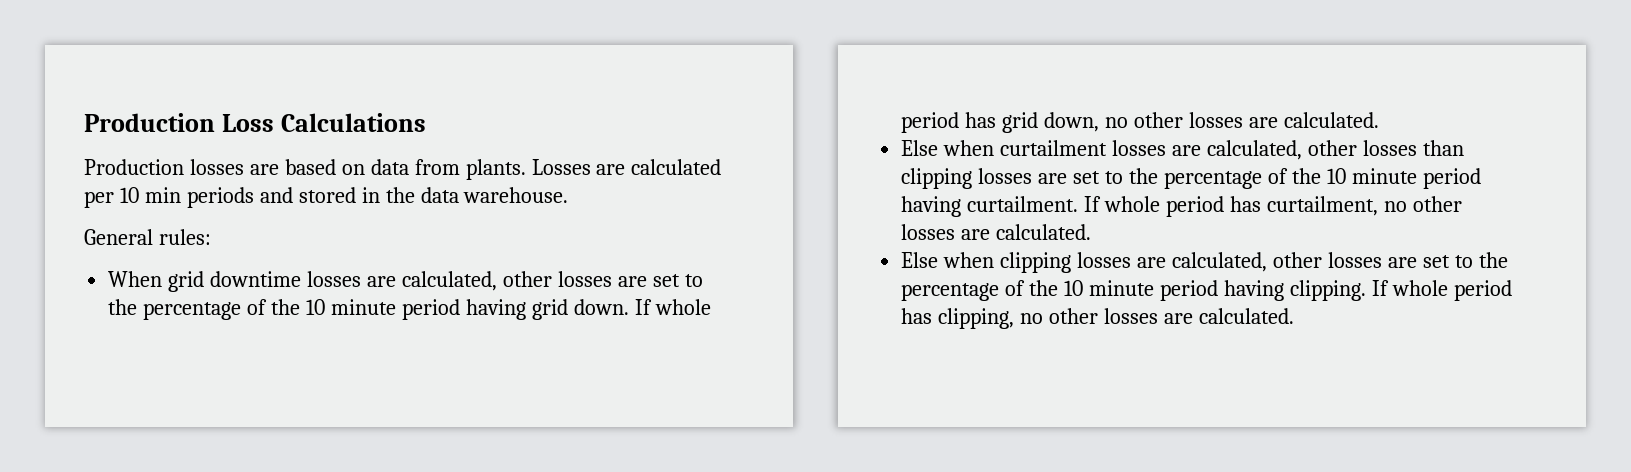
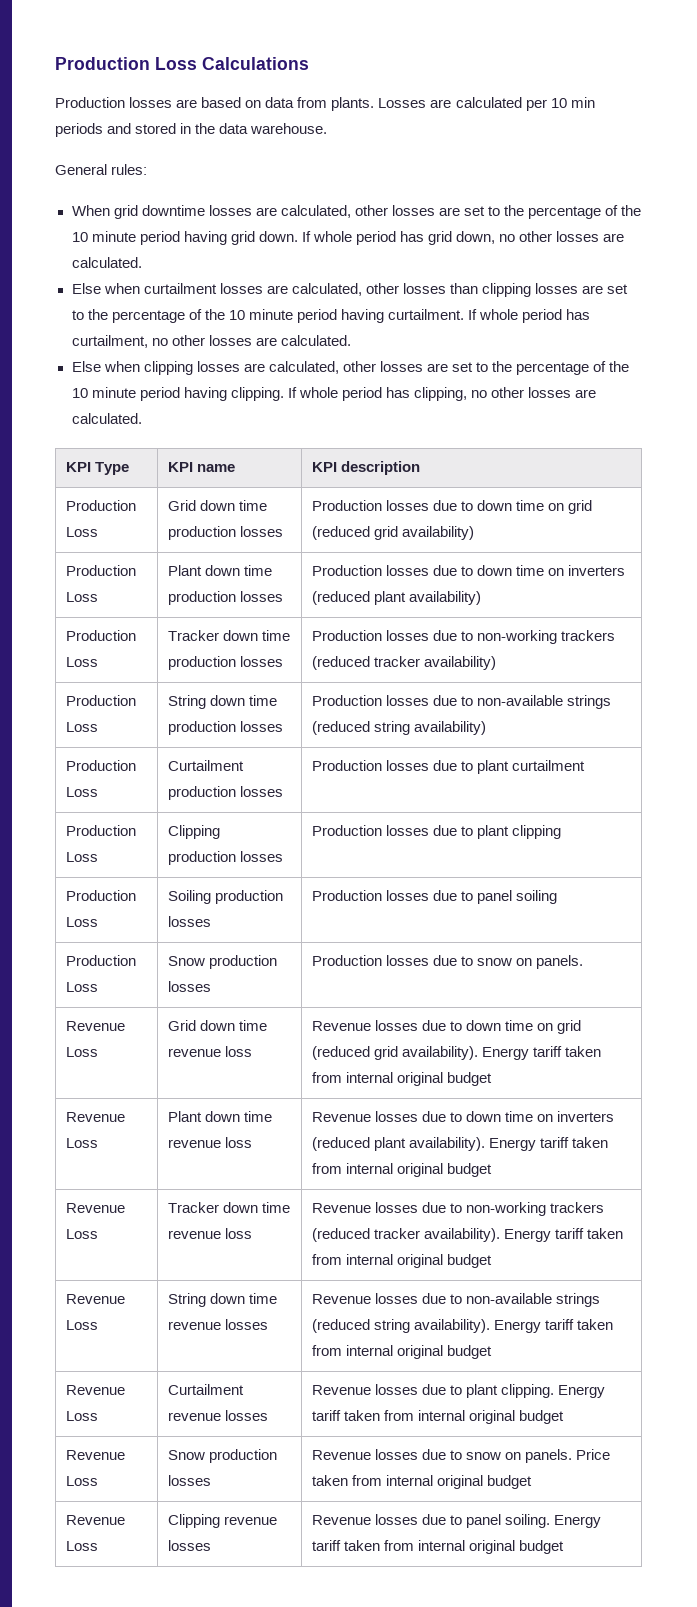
(1294, 316) none -> [65,462,129,475] [167,462,235,472] [311,461,420,475] [65,500,136,511] [65,527,98,537] [167,500,267,511] [167,526,283,540] [311,500,593,514] [311,526,474,540] [65,565,136,576] [65,592,98,602] [167,565,272,576] [167,591,283,605] [311,565,626,576] [311,591,481,605] [65,630,136,641] [65,657,98,667] [167,630,290,641] [167,656,283,670] [311,630,615,644] [311,656,496,670] [65,695,136,706] [65,722,98,732] [167,695,277,709] [167,721,283,735] [311,695,611,709] [311,721,486,735] [65,760,136,771] [65,787,98,797] [167,760,244,771] [167,786,283,800] [311,760,585,774] [65,825,136,836] [65,852,98,862] [167,825,220,839] [167,851,283,865] [311,825,561,839] [65,890,136,901] [65,917,98,927] [167,890,283,904] [167,916,211,927] [311,890,557,904] [65,955,136,966] [65,982,98,992] [167,955,277,969] [167,981,211,992] [311,955,584,969] [65,1021,125,1031] [65,1047,98,1057] [167,1020,267,1031] [167,1046,252,1057] [311,1020,582,1034] [311,1046,601,1060] [311,1072,492,1086] [65,1112,125,1122] [65,1138,98,1148] [167,1111,272,1122] [167,1137,252,1148] [311,1111,615,1122] [311,1137,608,1151] [311,1163,492,1177] [65,1203,125,1213] [65,1229,98,1239] [167,1202,290,1213] [167,1228,252,1239] [311,1202,604,1216] [311,1228,623,1242] [311,1254,492,1268] [65,1294,125,1304] [65,1320,98,1330] [167,1293,277,1307] [167,1319,268,1330] [311,1293,600,1307] [311,1319,613,1333] [311,1345,492,1359] [65,1385,125,1395] [65,1411,98,1421] [167,1384,244,1395] [167,1410,268,1421] [311,1384,606,1398] [311,1410,564,1424] [65,1450,125,1460] [65,1476,98,1486] [167,1449,277,1463] [167,1475,211,1486] [311,1449,611,1463] [311,1475,532,1489] [65,1515,125,1525] [65,1541,98,1551] [167,1514,277,1528] [167,1540,211,1551] [311,1514,602,1528] [311,1540,564,1554] // KPI Type | KPI name | KPI description // Production Loss | Grid down time production losses | Production losses due to down time on grid (reduced grid availability) // Production Loss | Plant down time production losses | Production losses due to down time on inverters (reduced plant availability) // Production Loss | Tracker down time production losses | Production losses due to non-working trackers (reduced tracker availability) // Production Loss | String down time production losses | Production losses due to non-available strings (reduced string availability) // Production Loss | Curtailment production losses | Production losses due to plant curtailment // Production Loss | Clipping production losses | Production losses due to plant clipping // Production Loss | Soiling production losses | Production losses due to panel soiling // Production Loss | Snow production losses | Production losses due to snow on panels. // Revenue Loss | Grid down time revenue loss | Revenue losses due to down time on grid (reduced grid availability). Energy tariff taken from internal original budget // Revenue Loss | Plant down time revenue loss | Revenue losses due to down time on inverters (reduced plant availability). Energy tariff taken from internal original budget // Revenue Loss | Tracker down time revenue loss | Revenue losses due to non-working trackers (reduced tracker availability). Energy tariff taken from internal original budget // Revenue Loss | String down time revenue losses | Revenue losses due to non-available strings (reduced string availability). Energy tariff taken from internal original budget // Revenue Loss | Curtailment revenue losses | Revenue losses due to plant clipping. Energy tariff taken from internal original budget // Revenue Loss | Snow production losses | Revenue losses due to snow on panels. Price taken from internal original budget // Revenue Loss | Clipping revenue losses | Revenue losses due to panel soiling. Energy tariff taken from internal original budget

